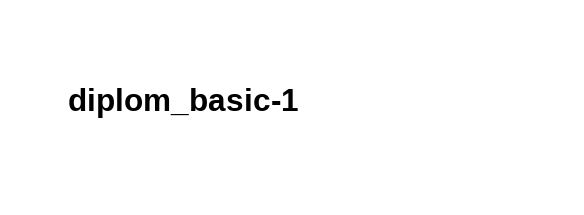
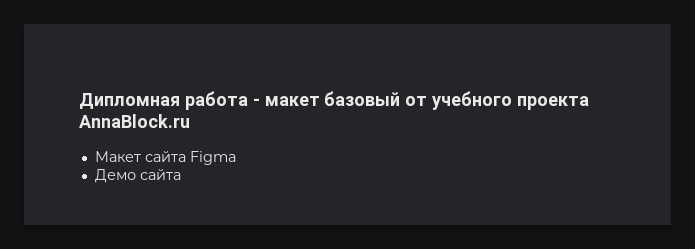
[68,88,299,118] diplom_basic-1 -> [79,91,590,110] [79,114,190,128] [94,151,237,165] [94,169,181,183] Дипломная работа - макет базовый от учебного проекта AnnaBlock.ru // Макет сайта Figma // Демо сайта

